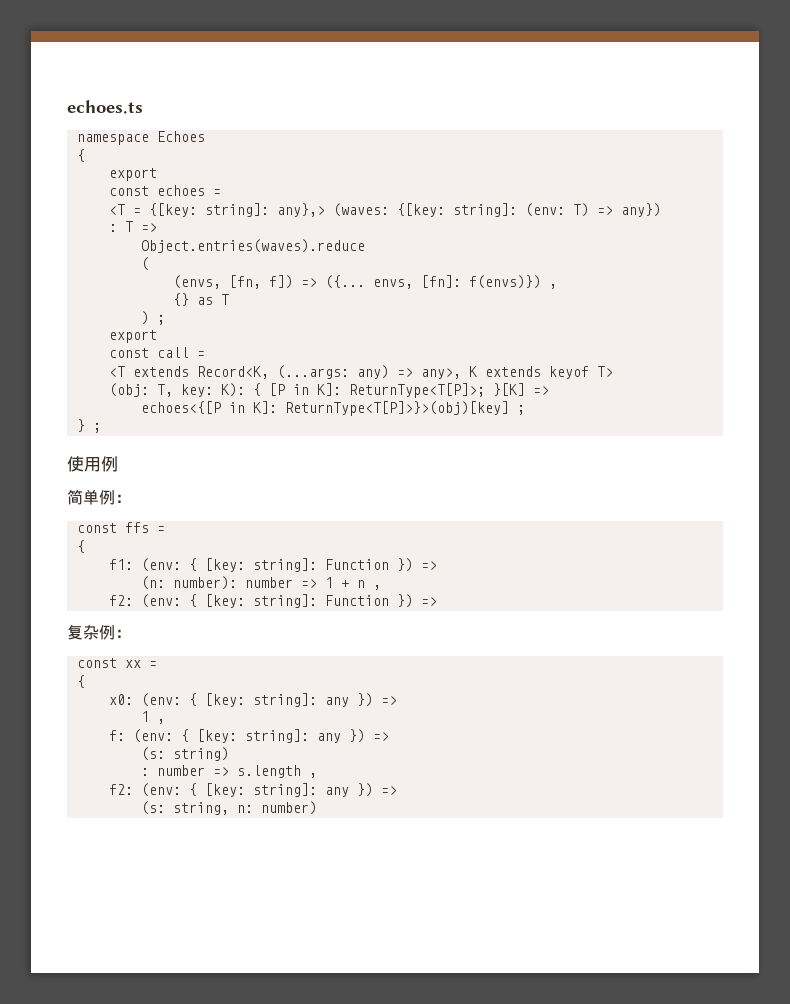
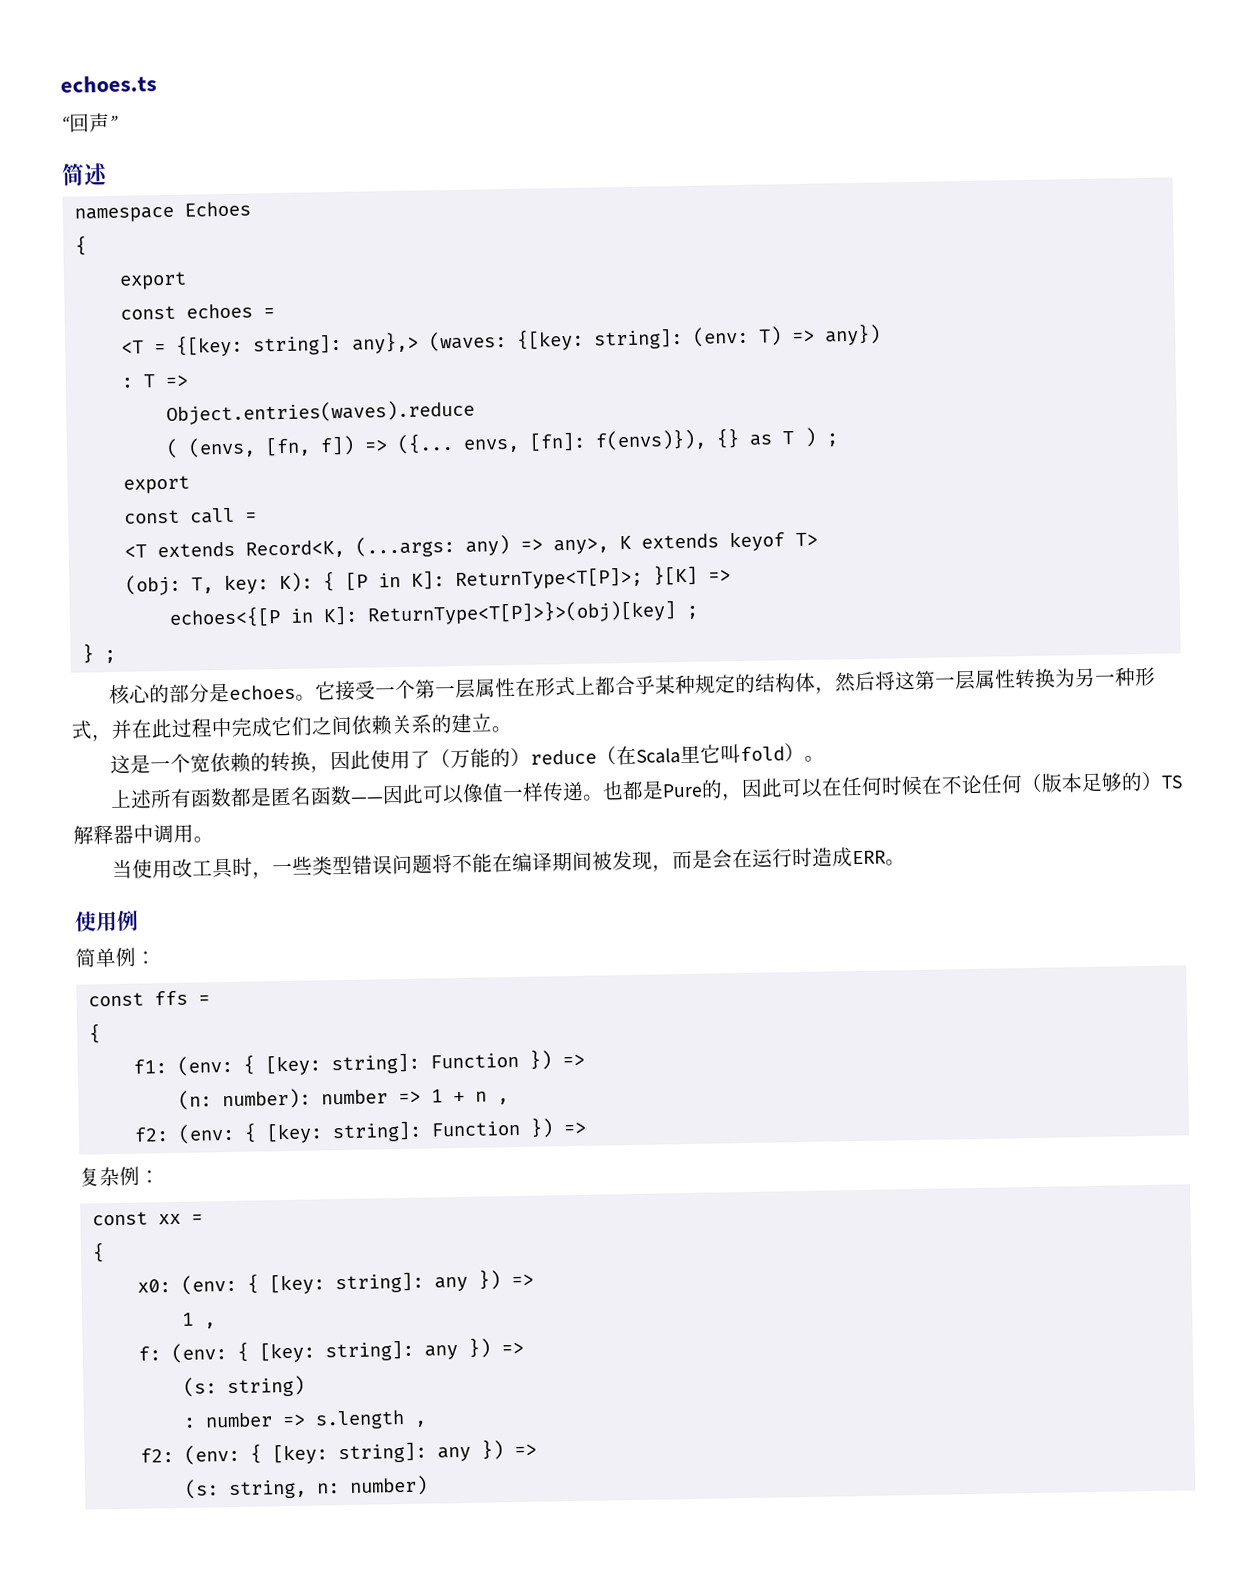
(143, 107) none -> [61,112,119,133] [61,162,108,186] // “回声” // 简述
(149, 264) // -> (179, 448) none
[468,275,557,289] f(envs)}) , // -> [594,428,707,451] f(envs)}),
(229, 299) // -> (794, 438) none
(101, 428) none -> [108,666,1156,706] [71,713,512,742] [109,742,825,775] [109,771,1183,809] [73,823,214,845] [111,847,906,880] // 核心的部分是echoes。它接受一个第一层属性在形式上都合乎某种规定的结构体，然后将这第一层属性转换为另一种形式，并在此过程中完成它们之间依赖关系的建立。 // 这是一个宽依赖的转换，因此使用了（万能的）reduce（在Scala里它叫fold）。 // 上述所有函数都是匿名函数——因此可以像值一样传递。也都是Pure的，因此可以在任何时候在不论任何（版本足够的）TS解释器中调用。 // 当使用改工具时，一些类型错误问题将不能在编译期间被发现，而是会在运行时造成ERR。

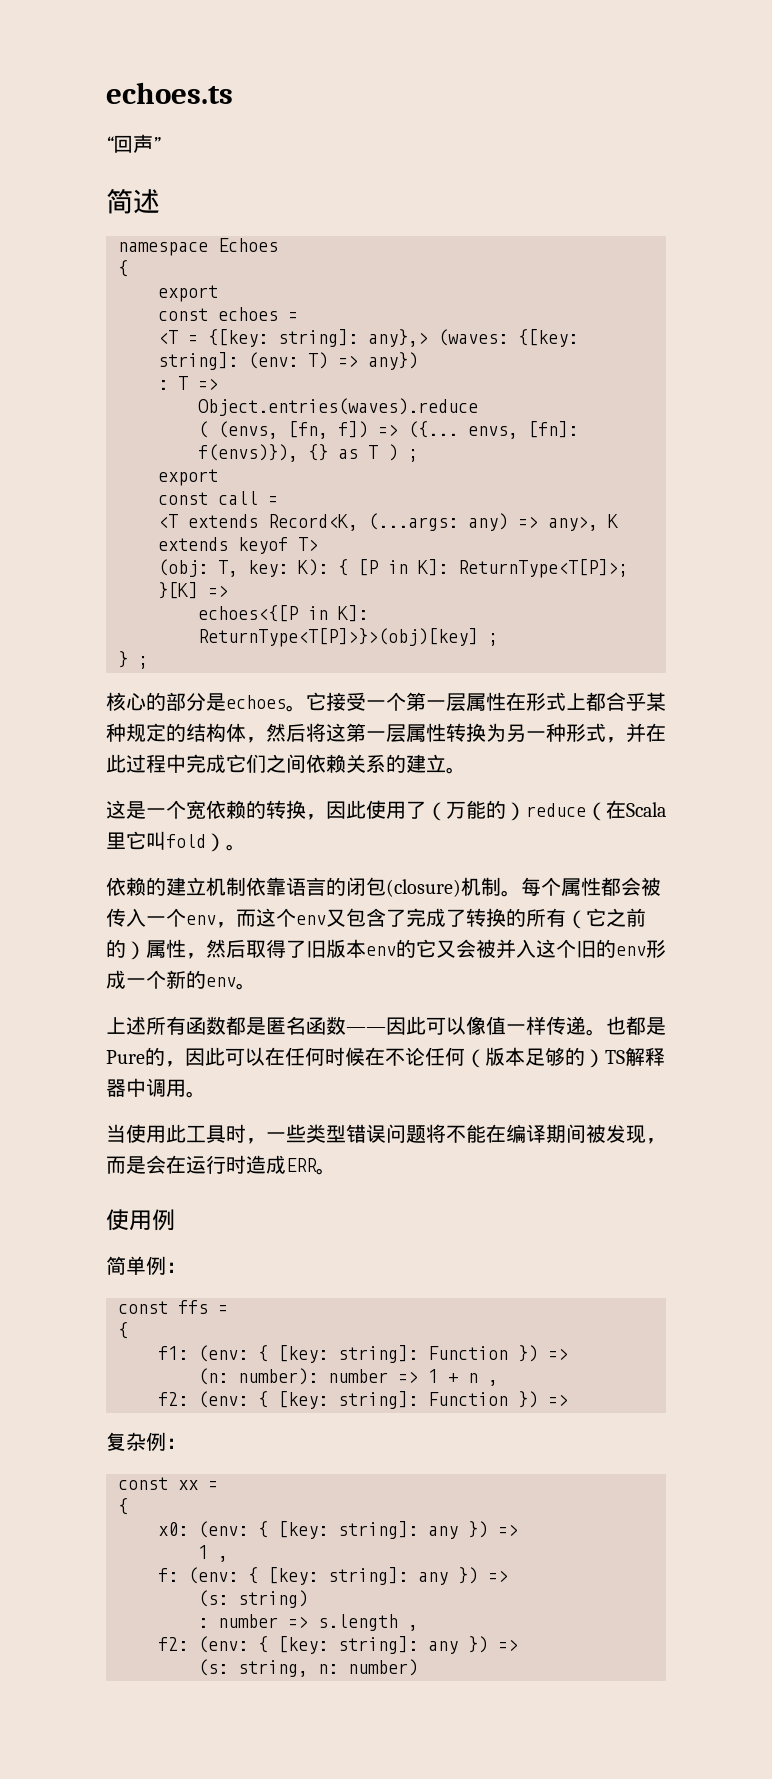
(825, 758) none -> [106,877,661,897] [106,908,646,929] [106,939,666,960] [106,970,256,990] // 依赖的建立机制依靠语言的闭包(closure)机制。每个属性都会被传入一个env，而这个env又包含了完成了转换的所有（它之前的）属性，然后取得了旧版本env的它又会被并入这个旧的env形成一个新的env。
[171,858,193,878] 改 -> [166,1124,186,1143] 此

